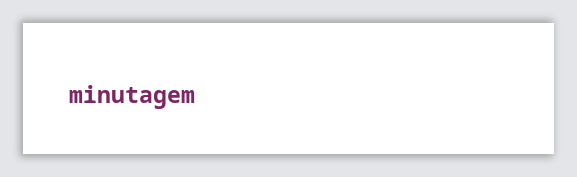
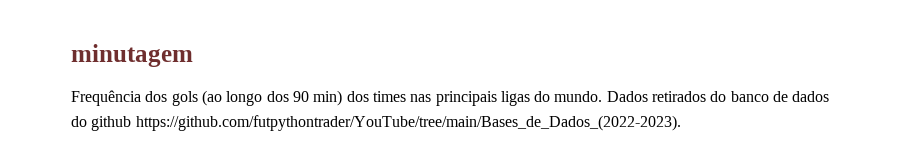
(195, 97) none -> [71,90,830,106] [71,115,681,131] // Frequência dos gols (ao longo dos 90 min) dos times nas principais ligas do mundo. Dados retirados do banco de dados do github https://github.com/futpythontrader/YouTube/tree/main/Bases_de_Dados_(2022-2023).

